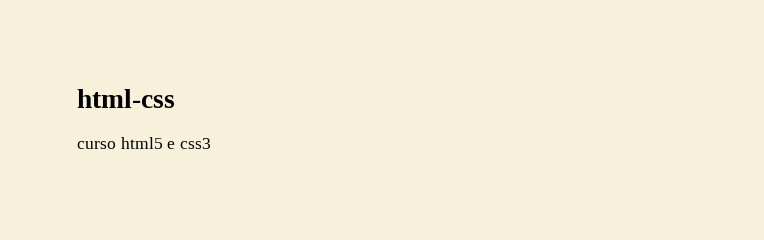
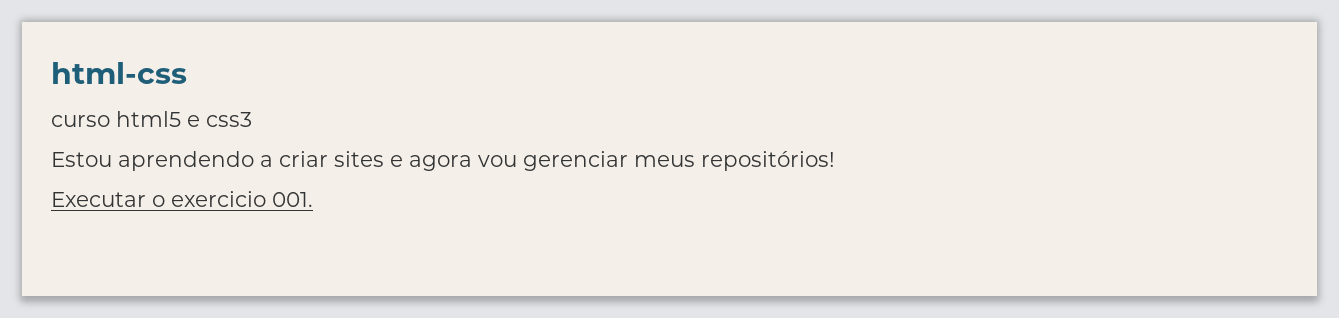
(212, 143) none -> [51,151,835,171] [51,191,313,207] // Estou aprendendo a criar sites e agora vou gerenciar meus repositórios! // Executar o exercicio 001.

